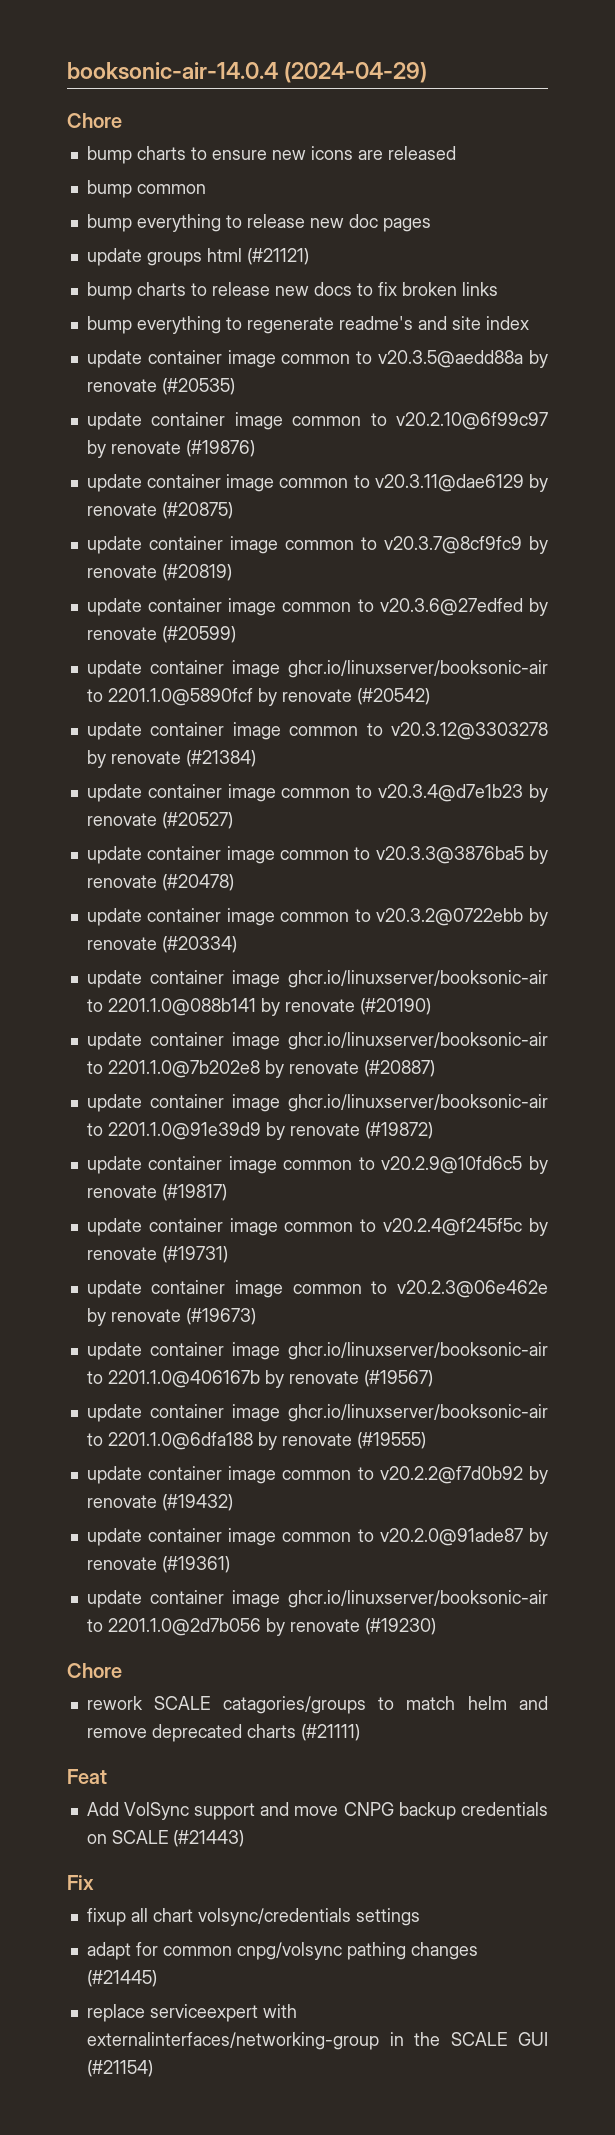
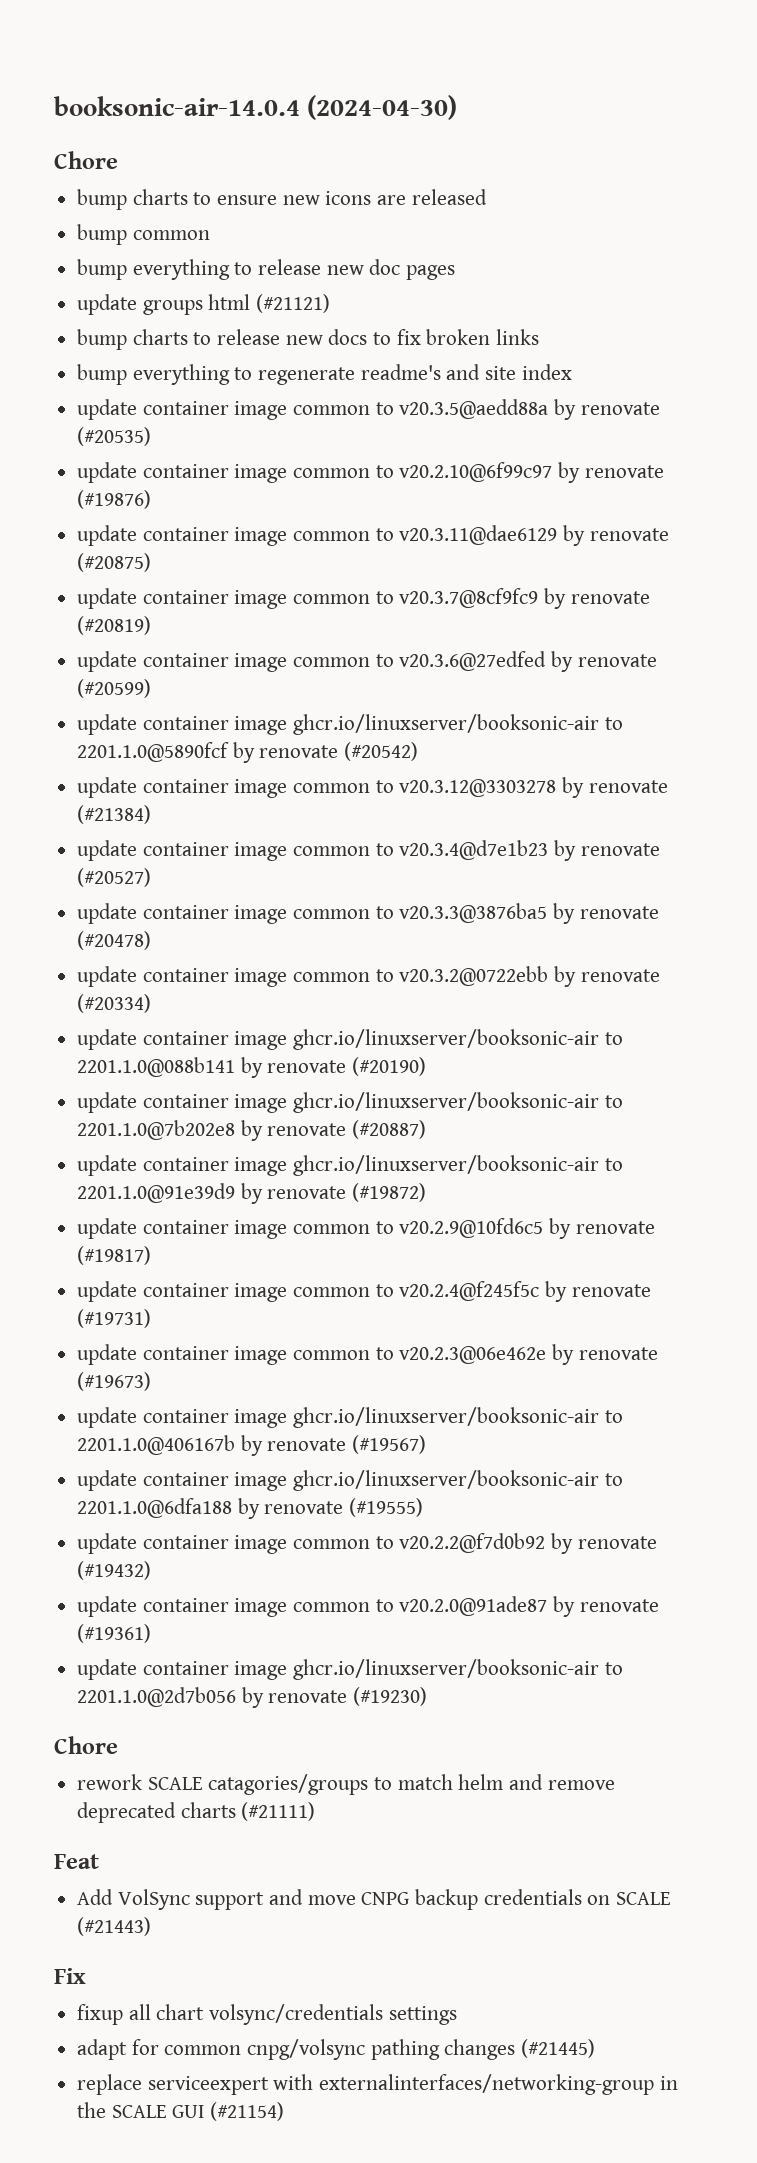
[284,62,428,83] (2024-04-29) -> [307,95,458,120] (2024-04-30)

